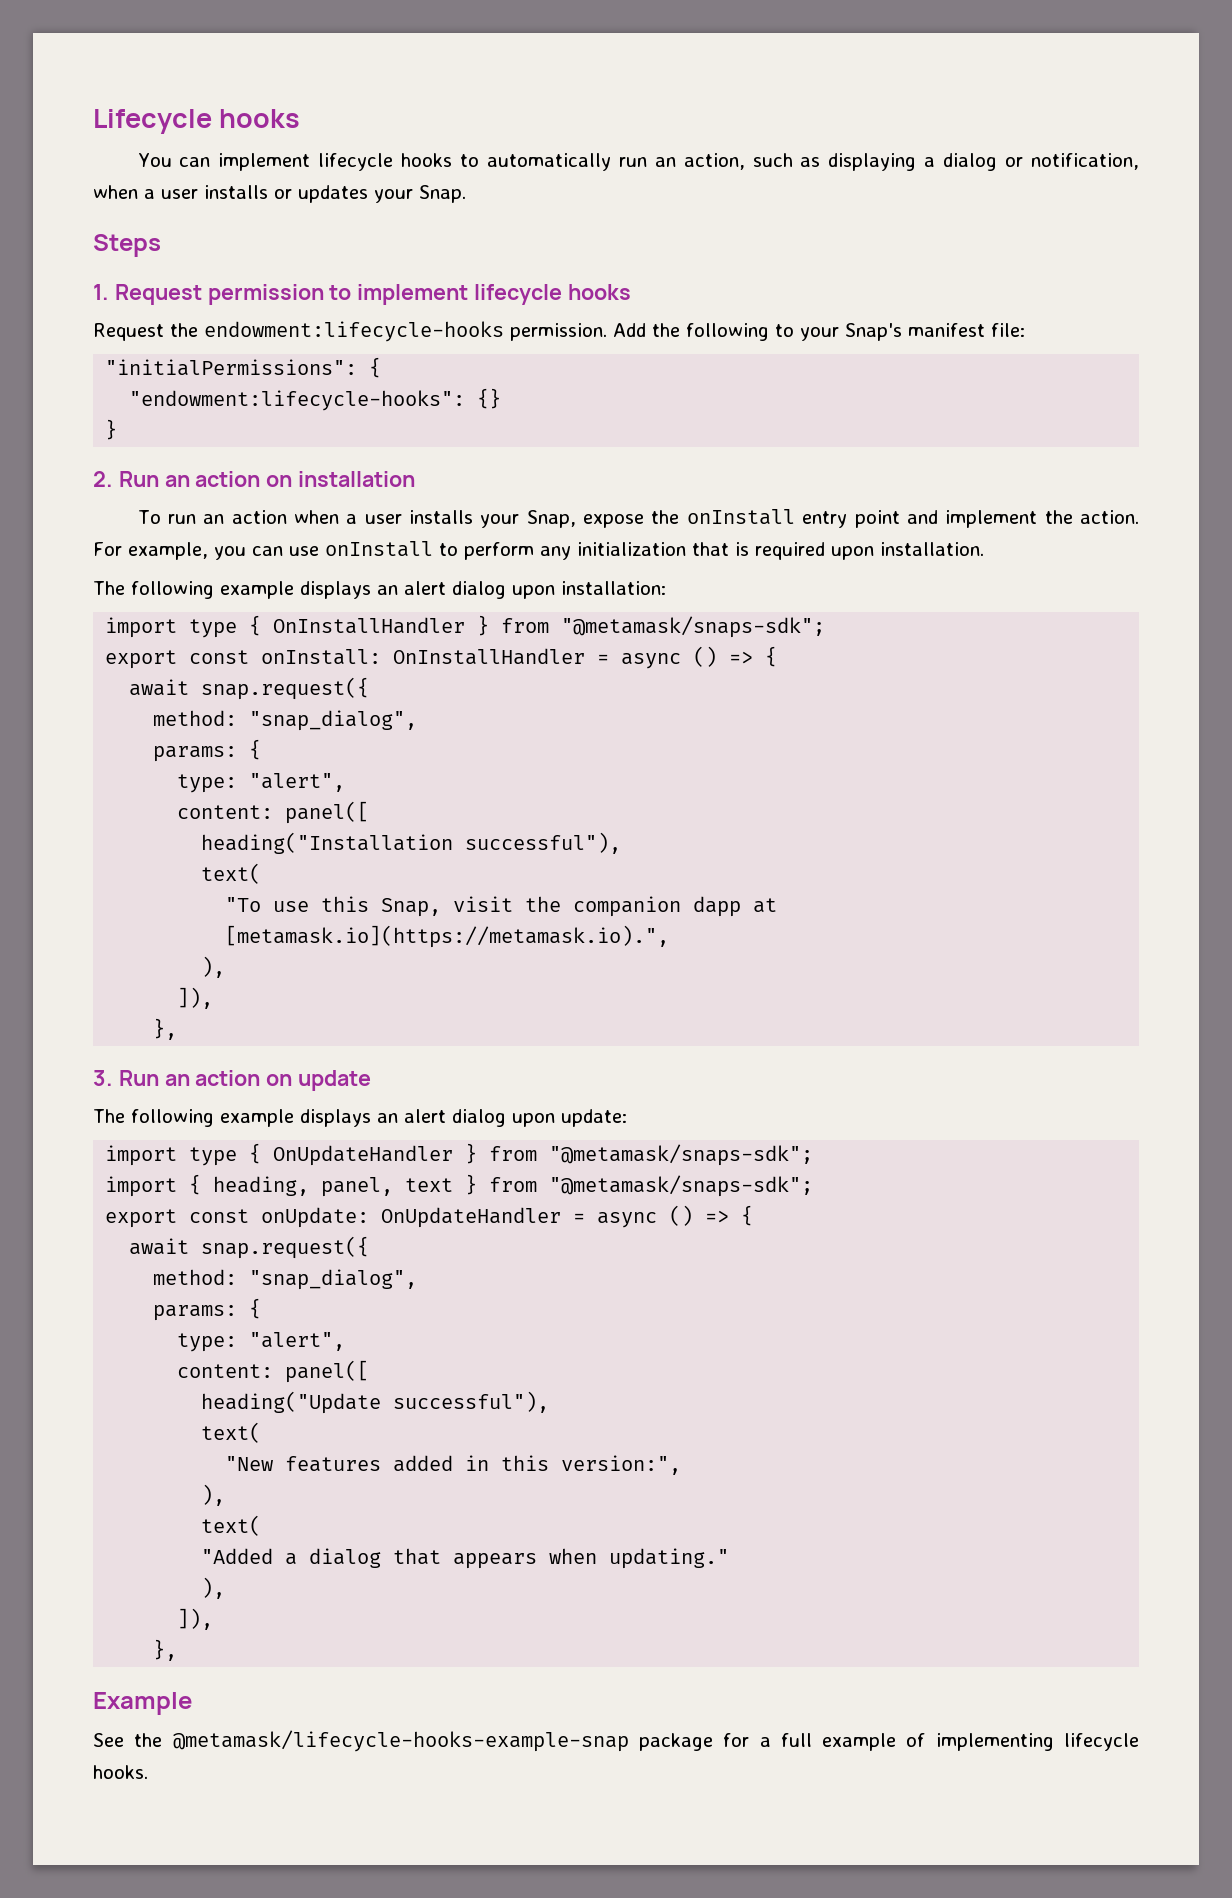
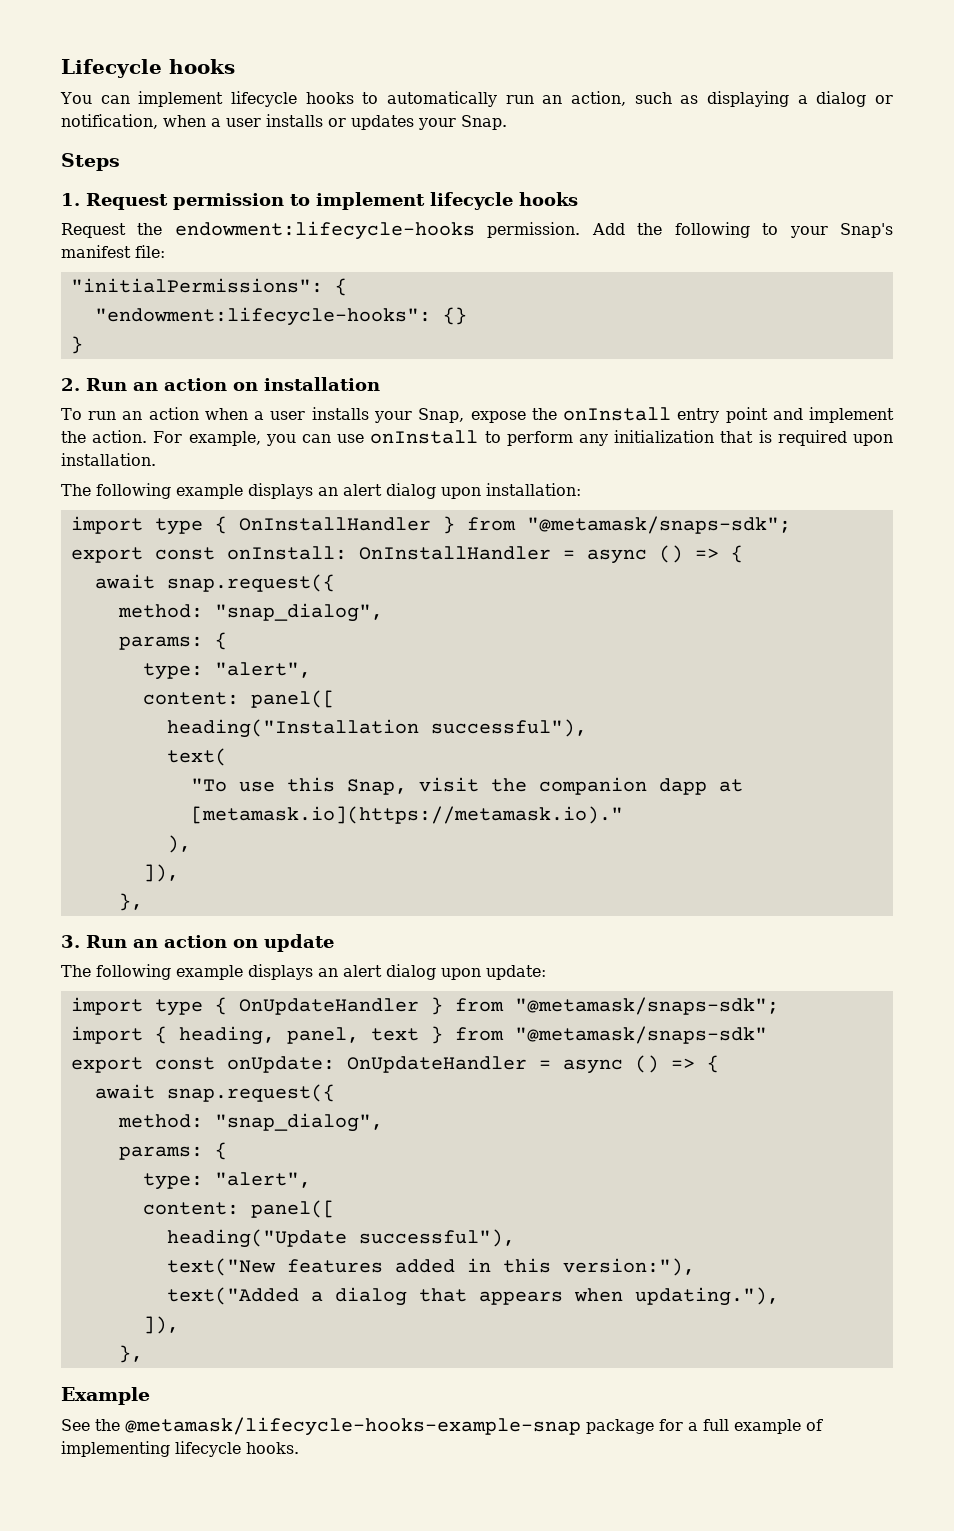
[225,925,670,948] [metamask.io](https://metamask.io).", -> [190,806,623,824] [metamask.io](https://metamask.io)."
[549,1175,814,1197] "@metamask/snaps-sdk"; -> [514,1026,767,1044] "@metamask/snaps-sdk"
[201,1422,262,1443] [225,1456,274,1471] text( // "New -> [166,1258,276,1276] text("New
[561,1455,682,1475] [201,1484,226,1506] [201,1515,262,1536] [201,1548,274,1564] version:", // ), // text( // "Added -> [562,1258,695,1276] [166,1287,299,1305] version:"), // text("Added
[609,1548,730,1569] [201,1577,226,1599] updating." // ), -> [634,1287,779,1306] updating."),

